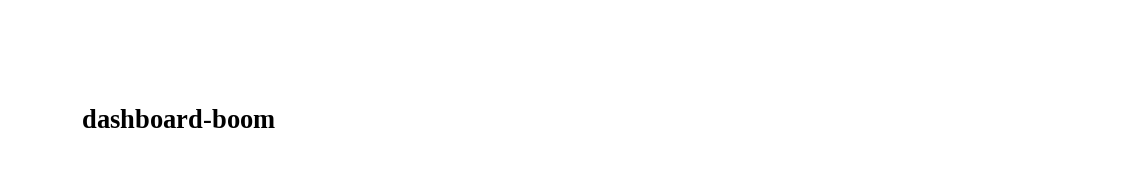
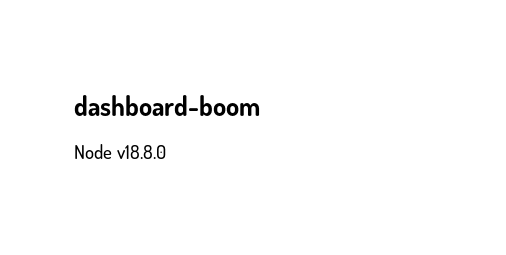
(275, 118) none -> [74,144,167,159] // Node v18.8.0

